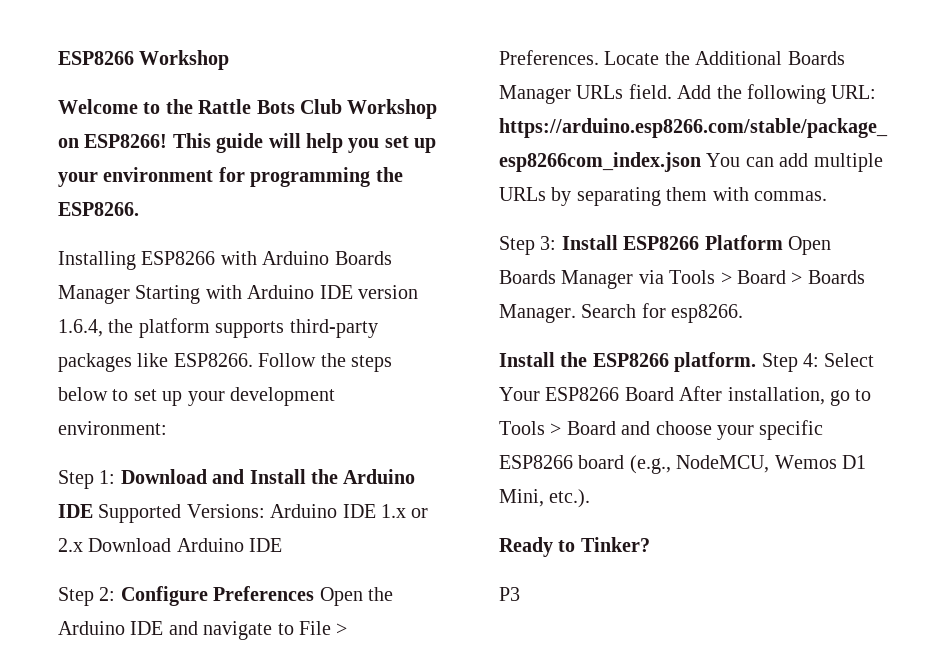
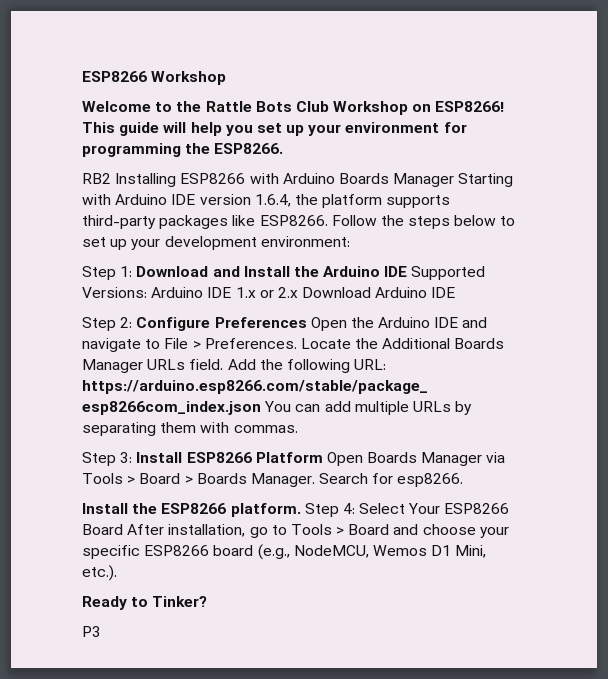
(139, 209) none -> [82,173,111,184] RB2

